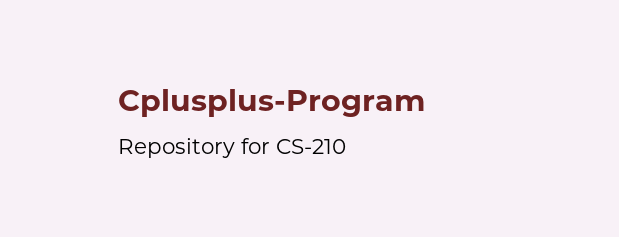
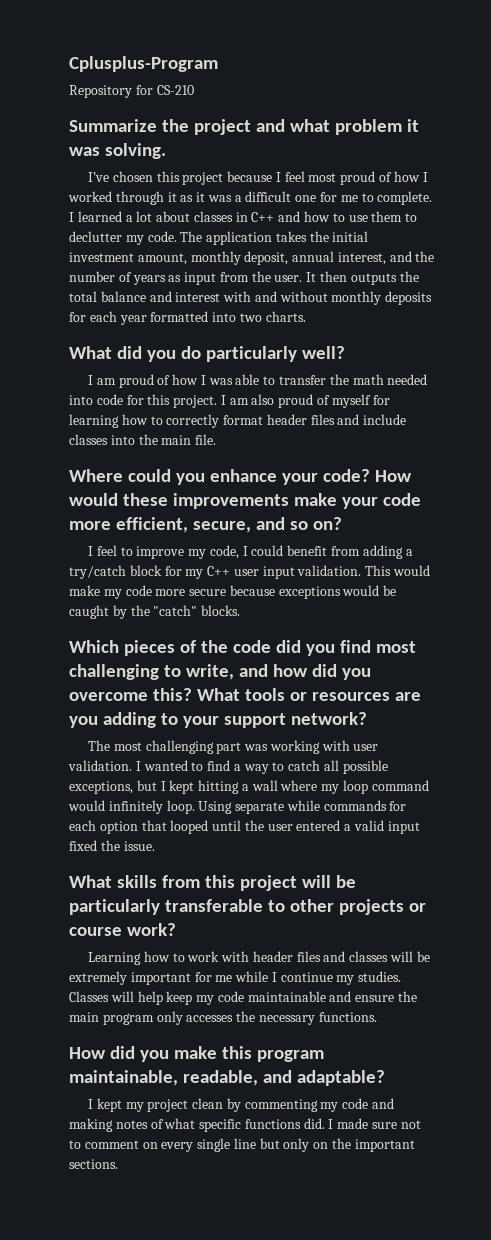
(346, 146) none -> [69,119,419,135] [69,143,166,159] [87,171,428,185] [68,191,433,205] [69,211,418,222] [69,231,369,245] [69,251,435,265] [69,271,419,285] [69,291,433,305] [69,311,306,325] [69,346,345,362] [87,374,428,388] [69,394,390,408] [69,414,407,428] [69,434,217,445] [69,469,412,485] [69,493,421,509] [69,517,342,533] [87,545,413,559] [69,565,431,579] [69,585,397,599] [69,605,241,619] [69,640,416,656] [69,664,371,680] [69,688,421,701] [69,712,367,728] [87,740,379,754] [68,760,388,774] [69,780,429,794] [68,800,407,814] [69,820,420,834] [69,840,155,851] [69,875,356,891] [69,899,426,915] [69,923,176,936] [87,951,430,965] [69,971,402,985] [69,991,418,1005] [69,1011,377,1025] [69,1046,324,1062] [69,1070,385,1086] [87,1098,394,1112] [69,1118,421,1132] [69,1138,415,1152] [69,1159,118,1169] // Summarize the project and what problem it was solving. // I’ve chosen this project because I feel most proud of how I worked through it as it was a difficult one for me to complete. I learned a lot about classes in C++ and how to use them to declutter my code. The application takes the initial investment amount, monthly deposit, annual interest, and the number of years as input from the user. It then outputs the total balance and interest with and without monthly deposits for each year formatted into two charts. // What did you do particularly well? // I am proud of how I was able to transfer the math needed into code for this project. I am also proud of myself for learning how to correctly format header files and include classes into the main file. // Where could you enhance your code? How would these improvements make your code more efficient, secure, and so on? // I feel to improve my code, I could benefit from adding a try/catch block for my C++ user input validation. This would make my code more secure because exceptions would be caught by the "catch" blocks. // Which pieces of the code did you find most challenging to write, and how did you overcome this? What tools or resources are you adding to your support network? // The most challenging part was working with user validation. I wanted to find a way to catch all possible exceptions, but I kept hitting a wall where my loop command would infinitely loop. Using separate while commands for each option that looped until the user entered a valid input fixed the issue. // What skills from this project will be particularly transferable to other projects or course work? // Learning how to work with header files and classes will be extremely important for me while I continue my studies. Classes will help keep my code maintainable and ensure the main program only accesses the necessary functions. // How did you make this program maintainable, readable, and adaptable? // I kept my project clean by commenting my code and making notes of what specific functions did. I made sure not to comment on every single line but only on the important sections.

